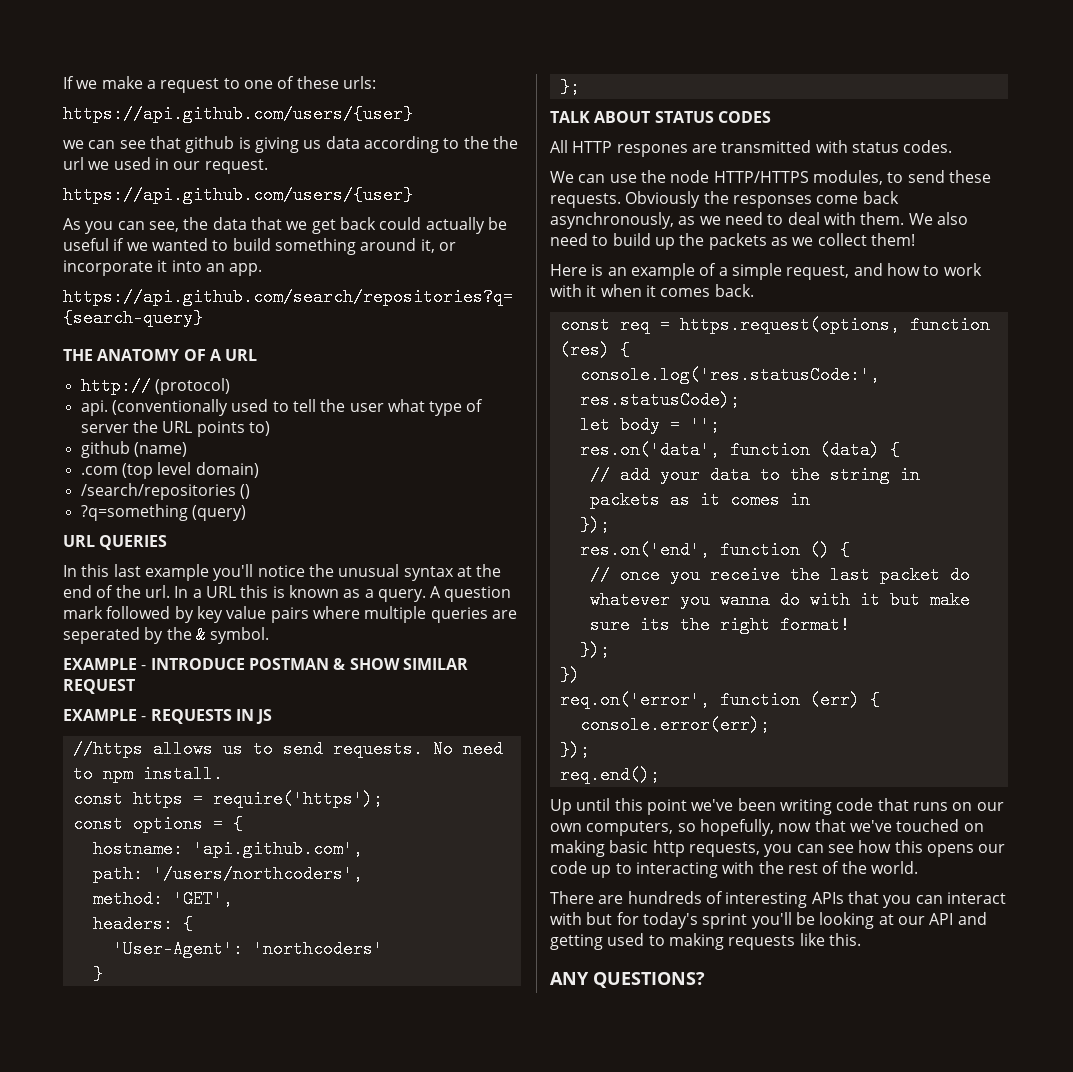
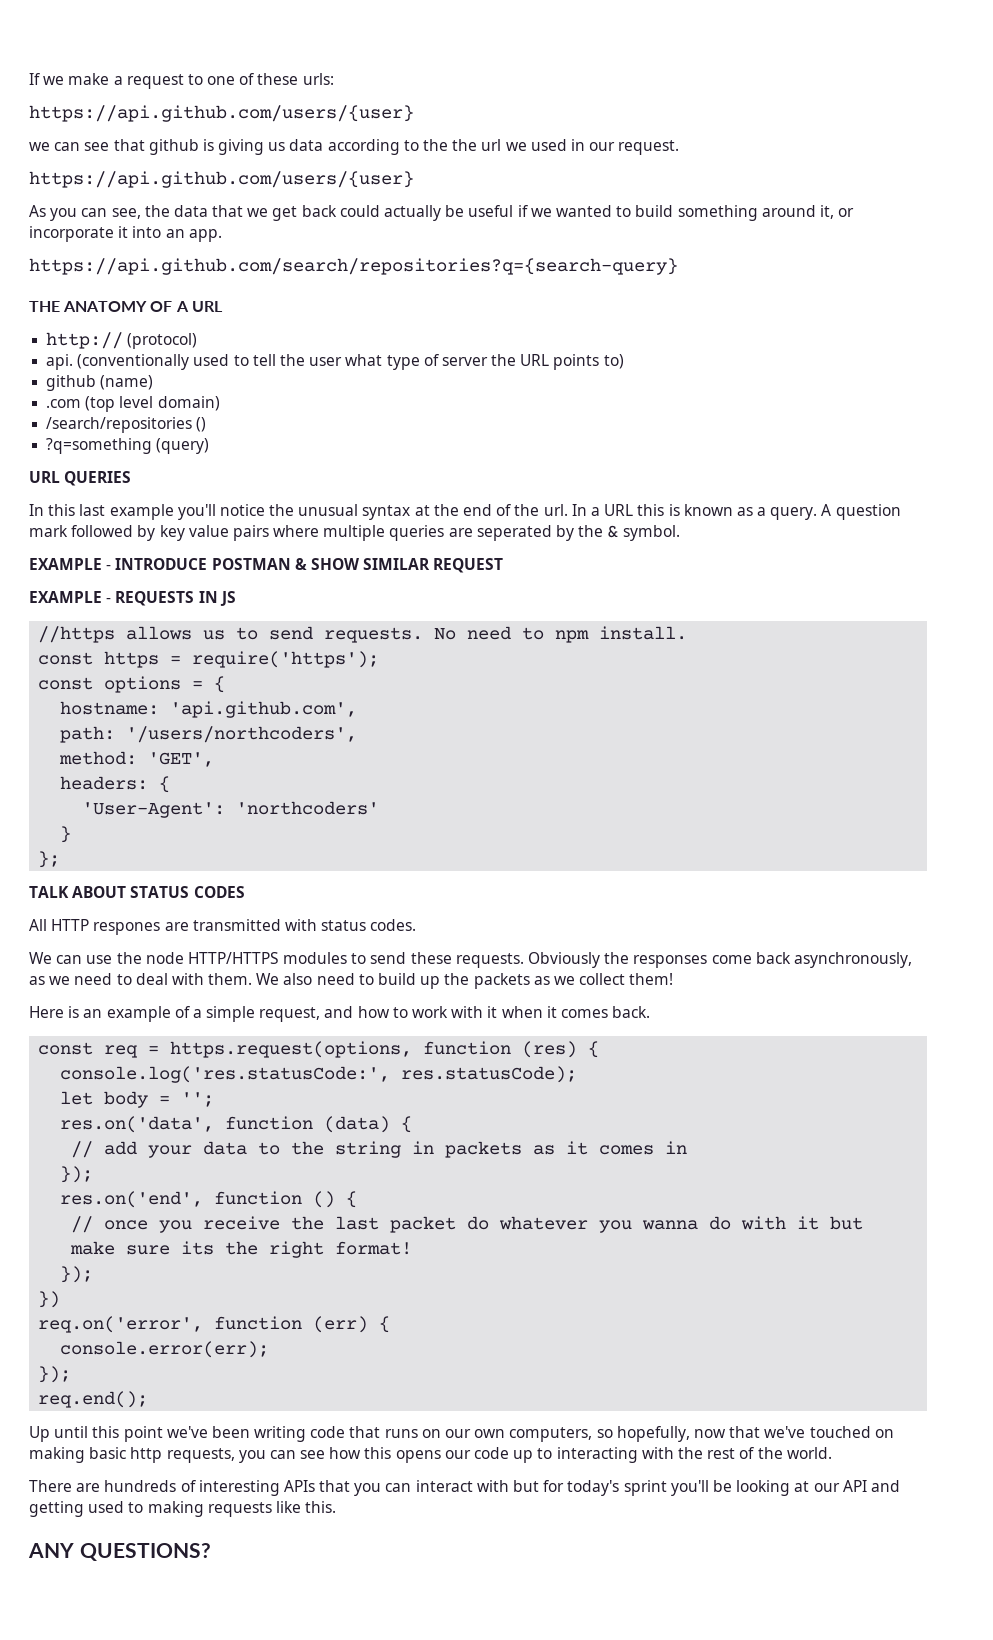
[812,170,883,185] modules, -> [283,952,348,964] modules

